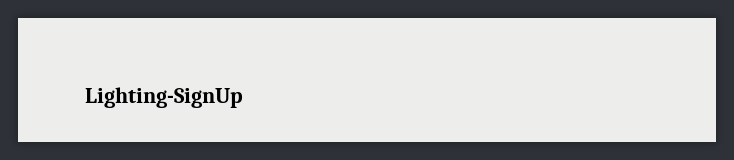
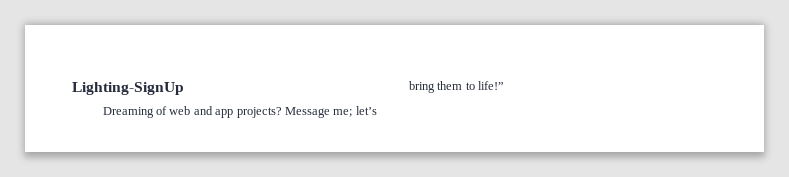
(243, 97) none -> [102,106,377,118] [409,81,505,93] // Dreaming of web and app projects? Message me; let’s bring them to life!”

